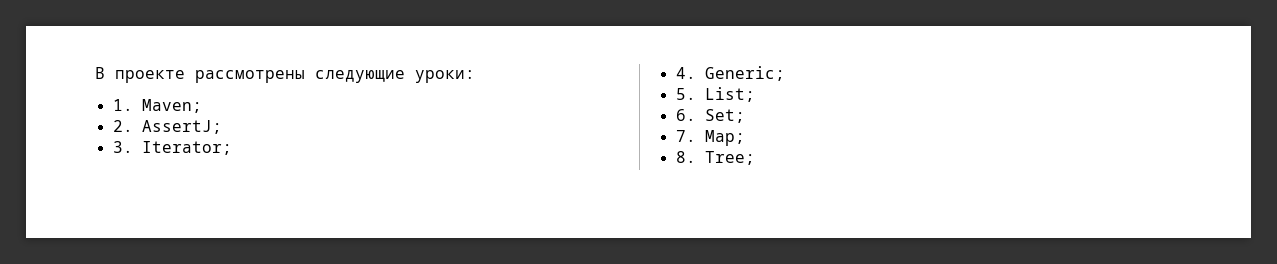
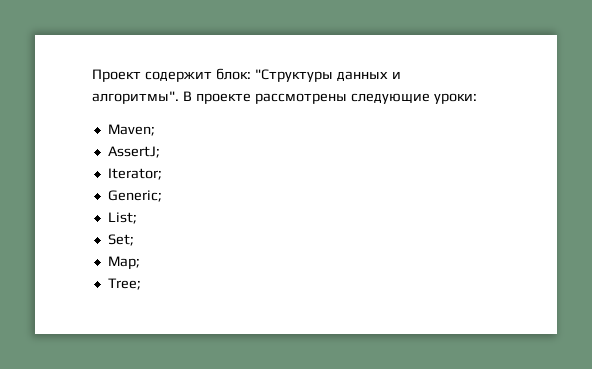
(95, 73) none -> [92,68,401,82] [92,91,179,104] Проект содержит блок: "Структуры данных и алгоритмы".
[112,99,133,111] 1. -> (477, 98) none
[112,120,133,132] 2. -> (155, 130) none
[112,141,133,153] 3. -> (160, 152) none
[675,67,696,79] 4. -> (162, 174) none
[675,88,696,100] 5. -> (162, 196) none
[675,109,696,121] 6. -> (137, 218) none
[675,130,696,142] 7. -> (134, 240) none
[675,151,696,163] 8. -> (140, 263) none

